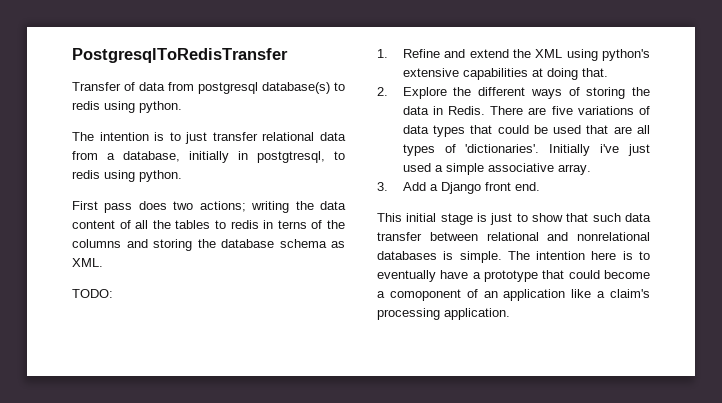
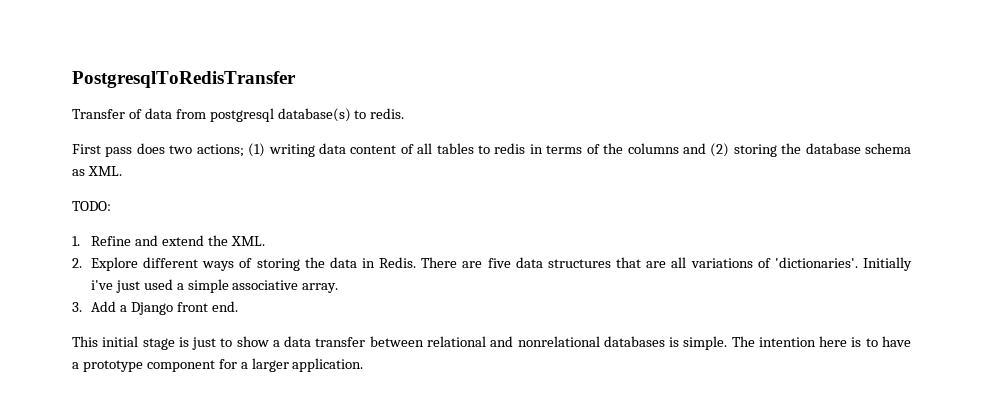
[72,101,182,113] [72,132,346,144] [72,151,345,163] [72,170,182,182] redis using python. // The intention is to just transfer relational data from a database, initially in postgtresql, to redis using python. -> [370,108,405,119] redis.
[251,201,314,213] writing the -> [248,143,315,157] (1) writing
[152,220,171,229] the -> (433, 148) none
[277,220,307,229] terns -> [546,145,583,154] terms
(148, 243) none -> [710,143,730,157] (2)
[535,49,650,61] [402,68,608,80] XML using python's extensive capabilities at doing that. -> [230,236,265,246] XML.
[453,87,472,96] the -> (138, 264) none
[577,106,650,115] [402,125,582,137] variations of data types that could be used -> [515,257,611,268] data structures
[402,144,435,156] types -> [690,258,753,268] variations
[566,213,621,222] that such -> [272,340,280,347] a
[377,270,436,282] eventually -> (878, 342) none
[542,270,650,279] [377,289,650,301] [377,308,440,320] that could become a comoponent of an application like a claim's processing -> [146,358,289,372] component for a larger

